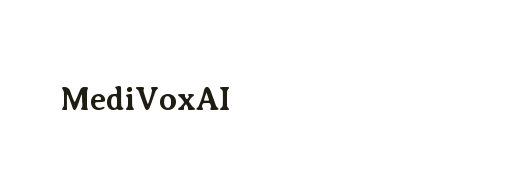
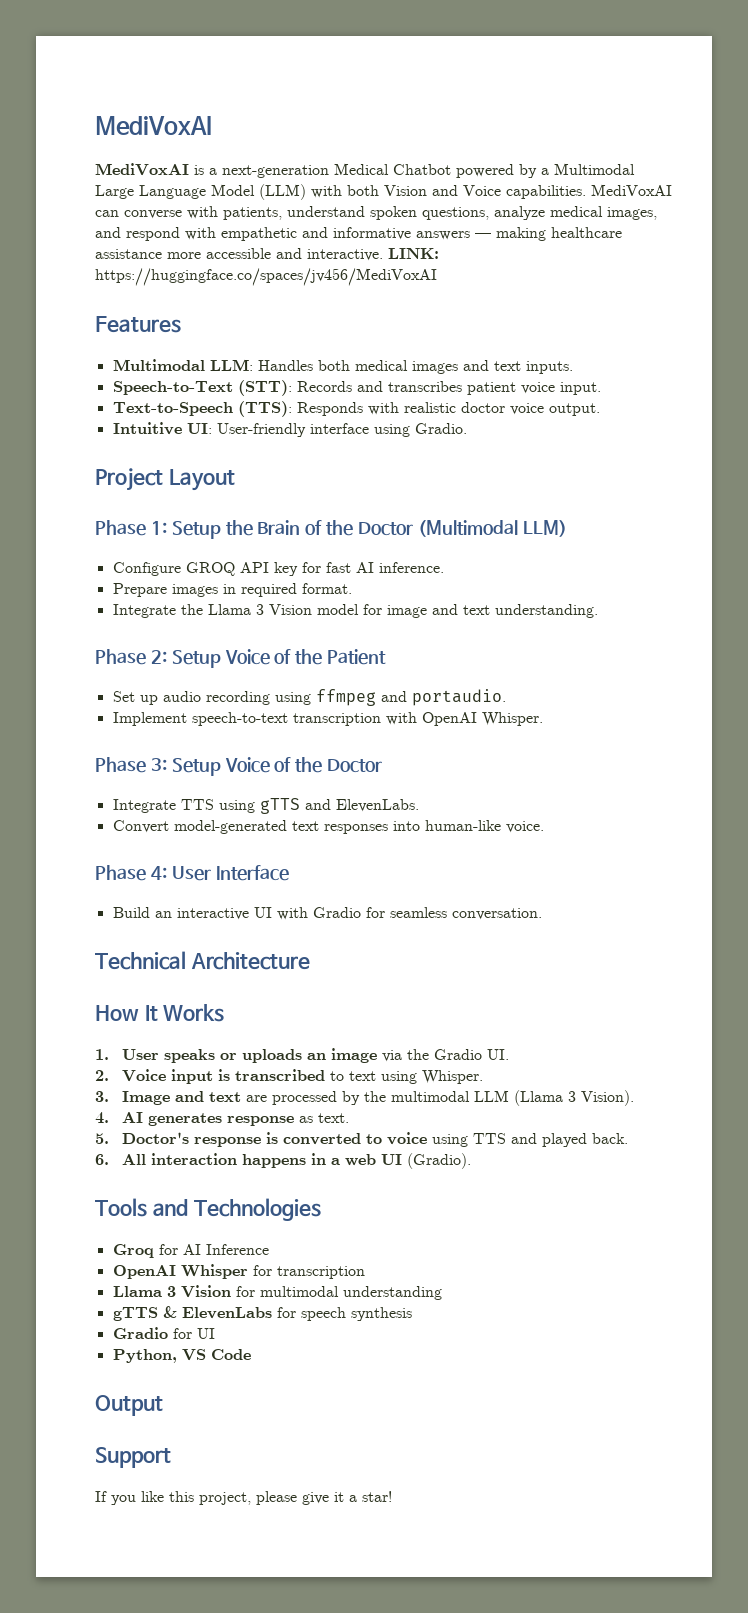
[60,86,231,110] MediVoxAI -> [95,116,212,135] [95,163,635,178] [95,184,672,200] [95,206,657,220] [95,227,622,241] [95,248,439,261] [95,268,437,286] [95,316,181,333] [112,359,573,374] [112,380,601,396] [112,401,600,417] [112,422,467,437] [95,468,235,491] [95,520,567,539] [112,562,444,576] [112,583,352,597] [112,604,598,618] [95,649,387,668] [112,689,506,706] [112,712,543,726] [95,757,383,776] [112,798,419,814] [112,820,544,834] [95,865,289,881] [112,907,542,920] [95,951,311,970] [95,1004,225,1022] [95,1048,509,1063] [95,1069,483,1084] [95,1090,634,1106] [95,1112,349,1126] [95,1132,628,1147] [95,1153,471,1169] [95,1198,322,1221] [112,1244,269,1258] [112,1264,365,1279] [112,1285,442,1300] [112,1306,412,1321] [112,1327,215,1339] [112,1349,251,1363] [95,1395,163,1416] [95,1447,171,1468] [95,1491,392,1505] MediVoxAI // MediVoxAI is a next-generation Medical Chatbot powered by a Multimodal Large Language Model (LLM) with both Vision and Voice capabilities. MediVoxAI can converse with patients, understand spoken questions, analyze medical images, and respond with empathetic and informative answers — making healthcare assistance more accessible and interactive. LINK: https://huggingface.co/spaces/jv456/MediVoxAI // Features // Multimodal LLM: Handles both medical images and text inputs. // Speech-to-Text (STT): Records and transcribes patient voice input. // Text-to-Speech (TTS): Responds with realistic doctor voice output. // Intuitive UI: User-friendly interface using Gradio. // Project Layout // Phase 1: Setup the Brain of the Doctor (Multimodal LLM) // Configure GROQ API key for fast AI inference. // Prepare images in required format. // Integrate the Llama 3 Vision model for image and text understanding. // Phase 2: Setup Voice of the Patient // Set up audio recording using ffmpeg and portaudio. // Implement speech-to-text transcription with OpenAI Whisper. // Phase 3: Setup Voice of the Doctor // Integrate TTS using gTTS and ElevenLabs. // Convert model-generated text responses into human-like voice. // Phase 4: User Interface // Build an interactive UI with Gradio for seamless conversation. // Technical Architecture // How It Works // 1. User speaks or uploads an image via the Gradio UI. // 2. Voice input is transcribed to text using Whisper. // 3. Image and text are processed by the multimodal LLM (Llama 3 Vision). // 4. AI generates response as text. // 5. Doctor's response is converted to voice using TTS and played back. // 6. All interaction happens in a web UI (Gradio). // Tools and Technologies // Groq for AI Inference // OpenAI Whisper for transcription // Llama 3 Vision for multimodal understanding // gTTS & ElevenLabs for speech synthesis // Gradio for UI // Python, VS Code // Output // Support // If you like this project, please give it a star!

